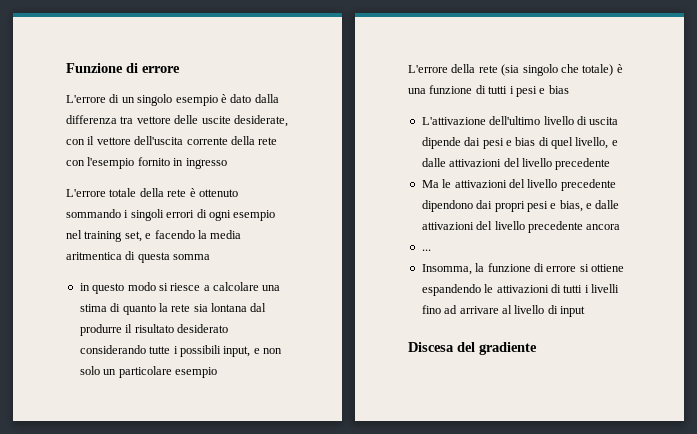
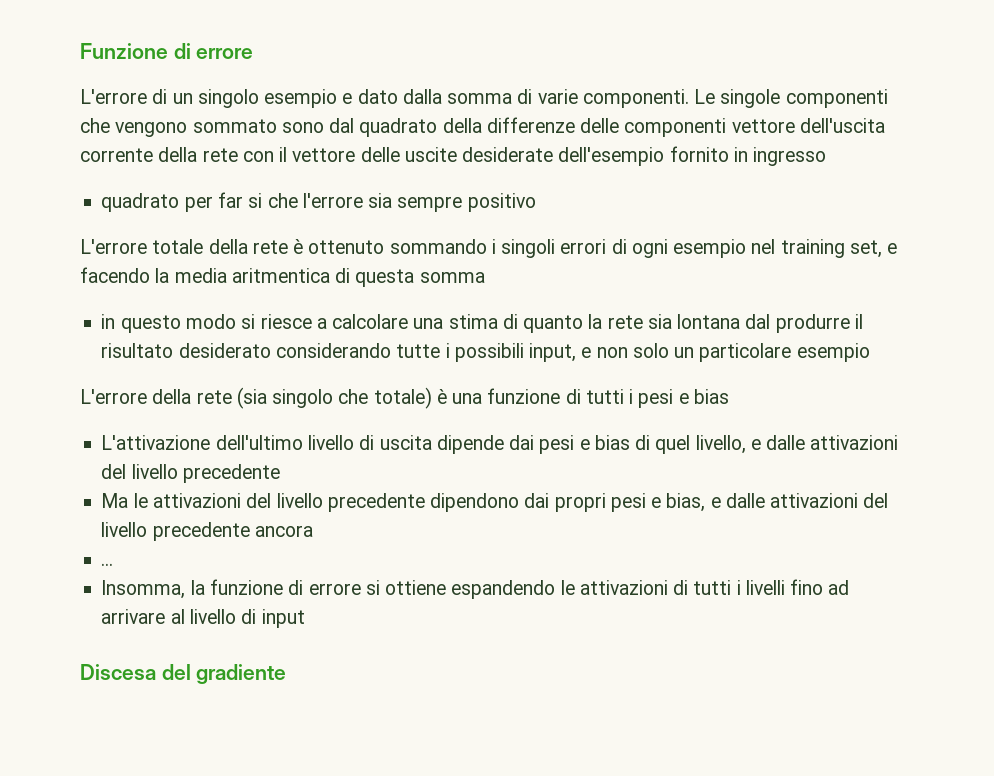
[220,94,227,103] è -> [342,93,353,104] e
[66,115,288,127] [66,136,95,145] differenza tra vettore delle uscite desiderate, con il -> [447,89,888,108] [80,117,727,137] somma di varie componenti. Le singole componenti che vengono sommato sono dal quadrato della differenze delle componenti
[87,157,227,169] l'esempio fornito in ingresso -> [279,146,827,166] [101,192,536,212] il vettore delle uscite desiderate dell'esempio fornito in ingresso // quadrato per far si che l'errore sia sempre positivo

